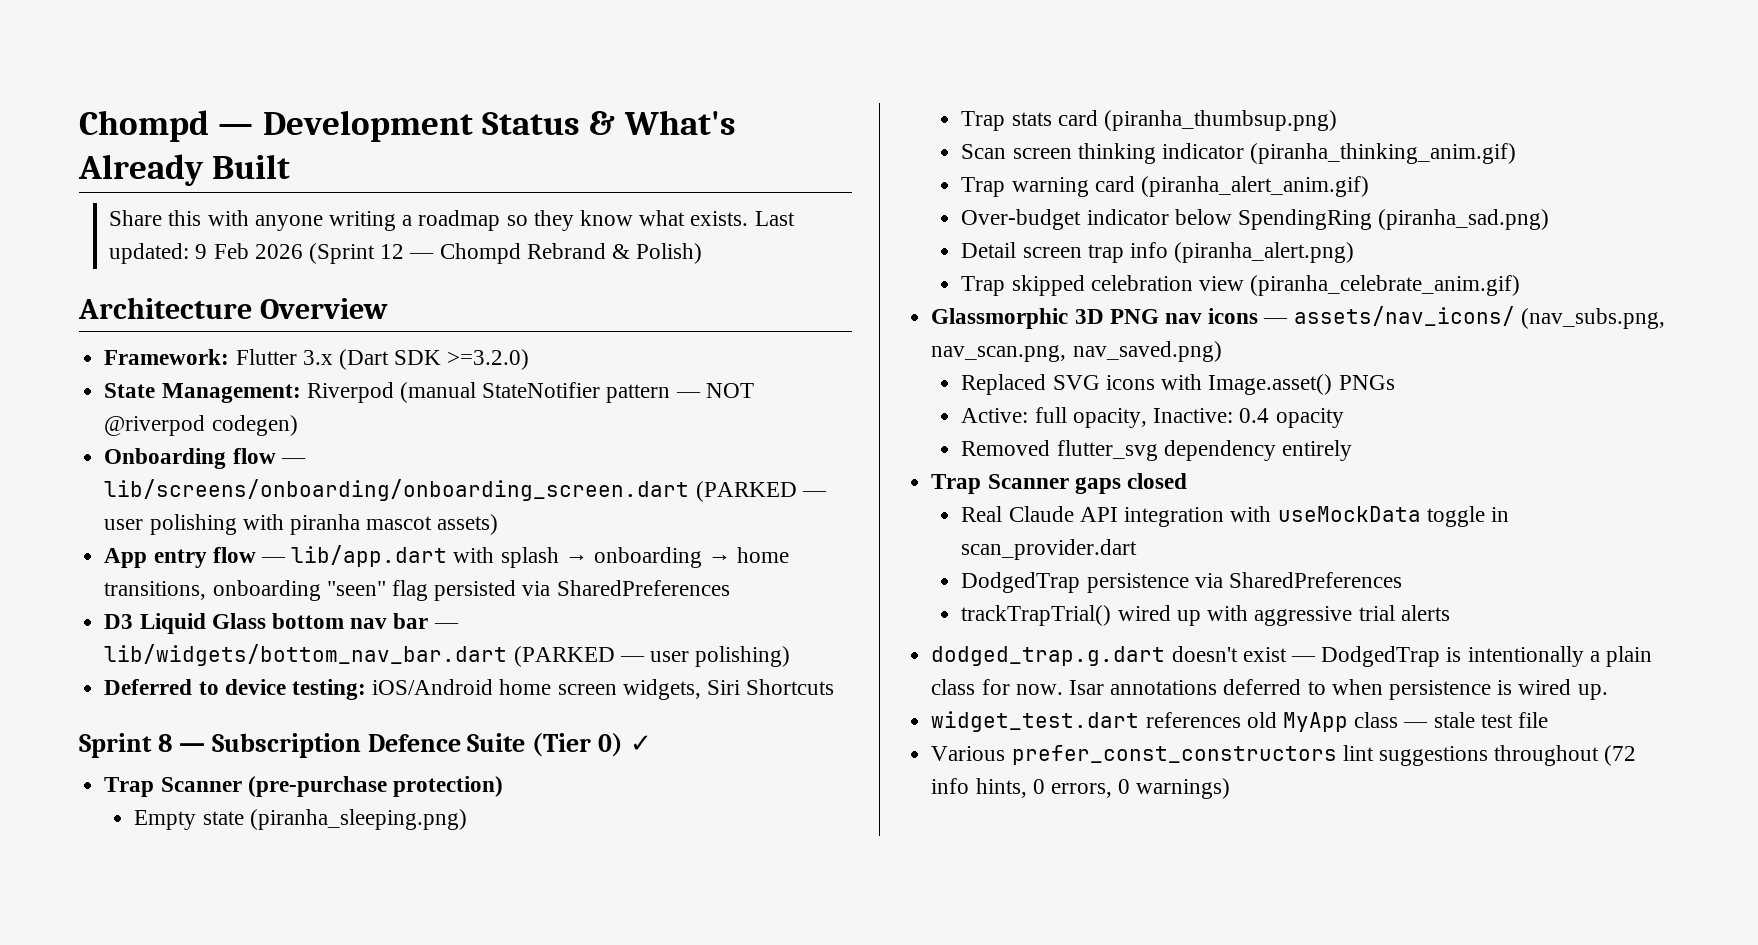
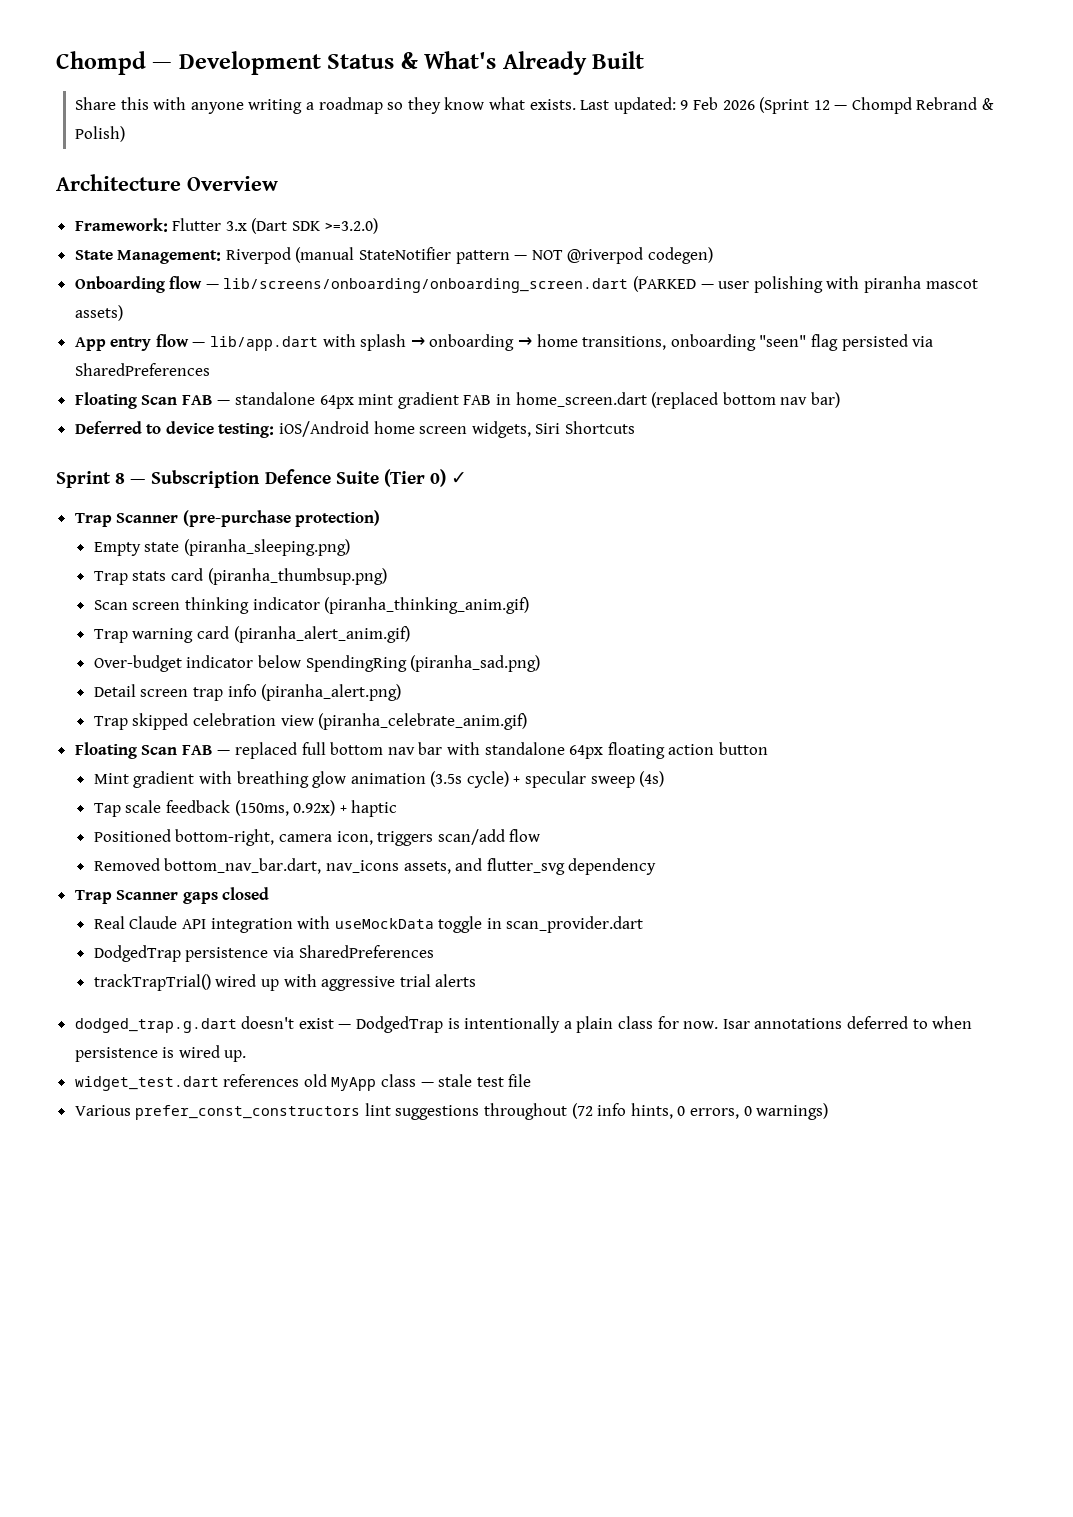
[104,613,459,634] [104,644,791,667] D3 Liquid Glass bottom nav bar — lib/widgets/bottom_nav_bar.dart (PARKED — user polishing) -> [74,392,840,409] Floating Scan FAB — standalone 64px mint gradient FAB in home_screen.dart (replaced bottom nav bar)
[931,306,1665,329] [931,341,1222,362] [961,374,1395,395] [961,407,1344,428] [961,440,1051,456] Glassmorphic 3D PNG nav icons — assets/nav_icons/ (nav_subs.png, nav_scan.png, nav_saved.png) // Replaced SVG icons with Image.asset() PNGs // Active: full opacity, Inactive: 0.4 opacity // Removed -> [74,742,768,759] [93,771,665,788] [93,800,398,817] [93,829,541,846] [93,858,483,874] Floating Scan FAB — replaced full bottom nav bar with standalone 64px floating action button // Mint gradient with breathing glow animation (3.5s cycle) + specular sweep (4s) // Tap scale feedback (150ms, 0.92x) + haptic // Positioned bottom-right, camera icon, triggers scan/add flow // Removed bottom_nav_bar.dart, nav_icons assets, and
[1282,440,1353,461] entirely -> (657, 866) none

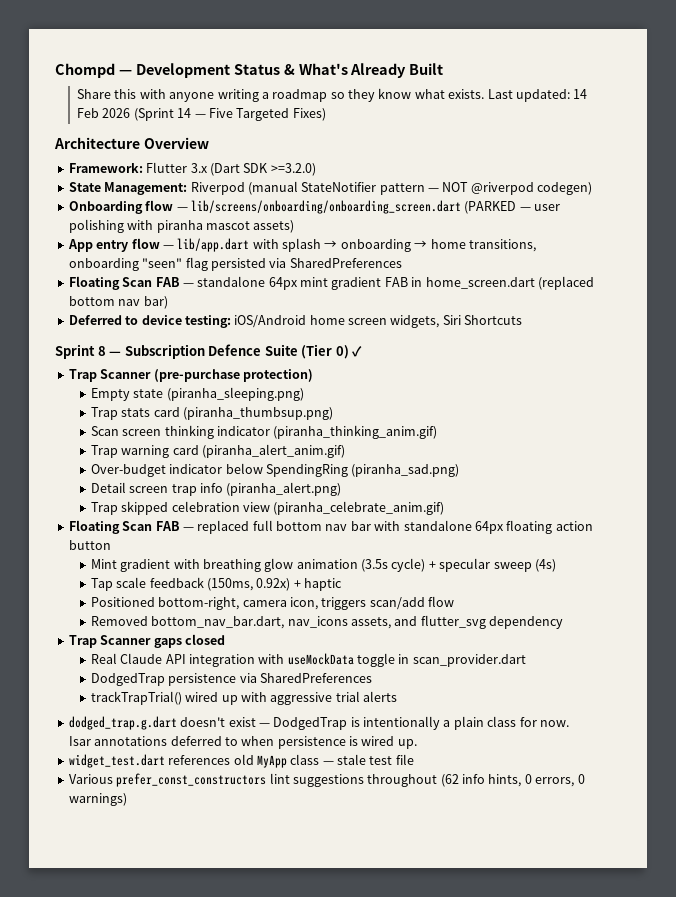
[680,100,689,110] 9 -> [573,89,588,99] 14
[813,97,995,114] [75,126,126,142] 12 — Chompd Rebrand & Polish) -> [177,108,326,121] 14 — Five Targeted Fixes)
[571,1103,593,1119] (72 -> [440,774,459,787] (62

